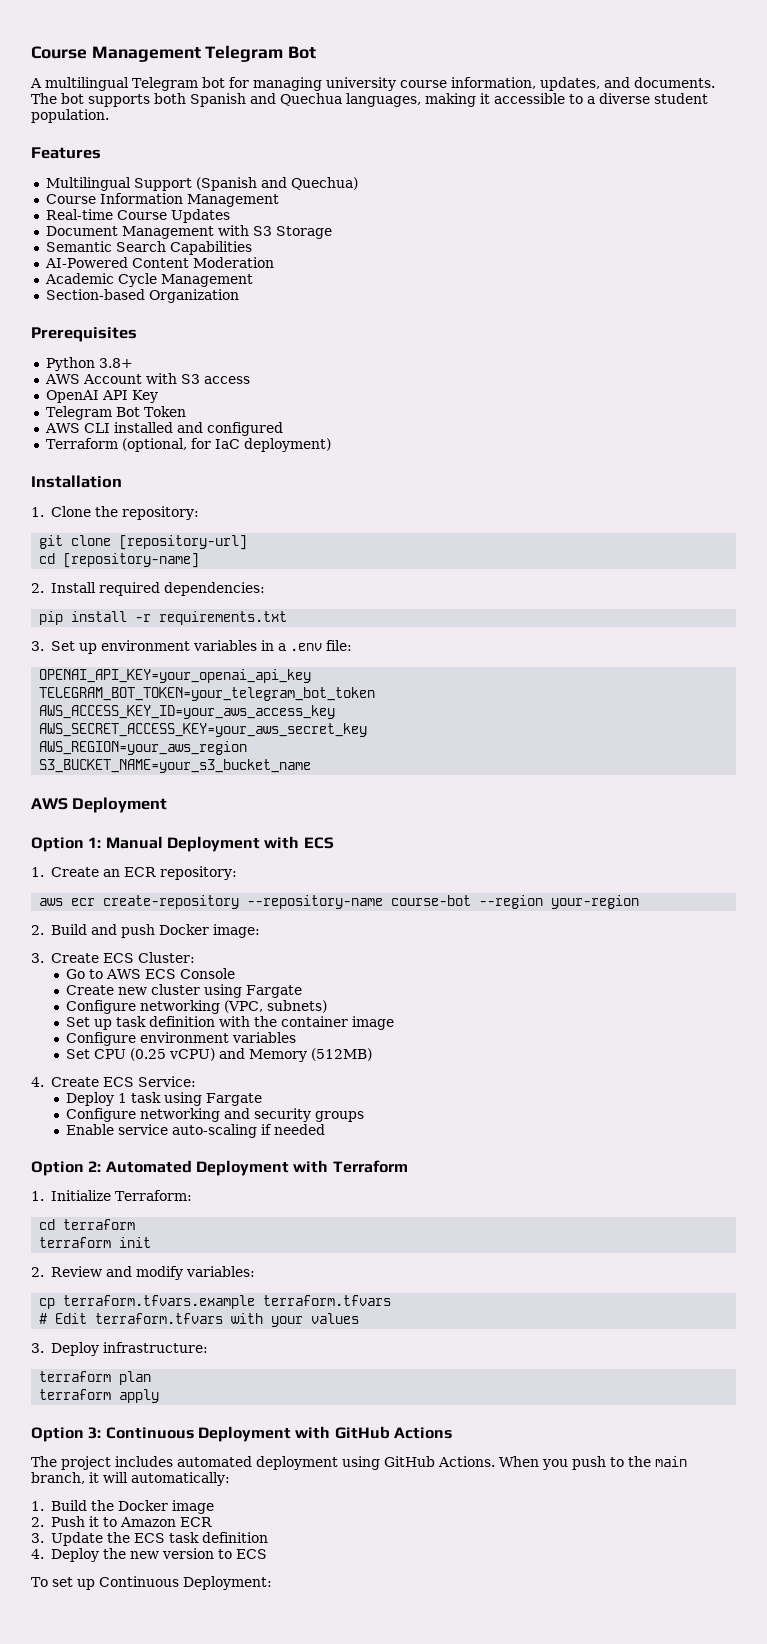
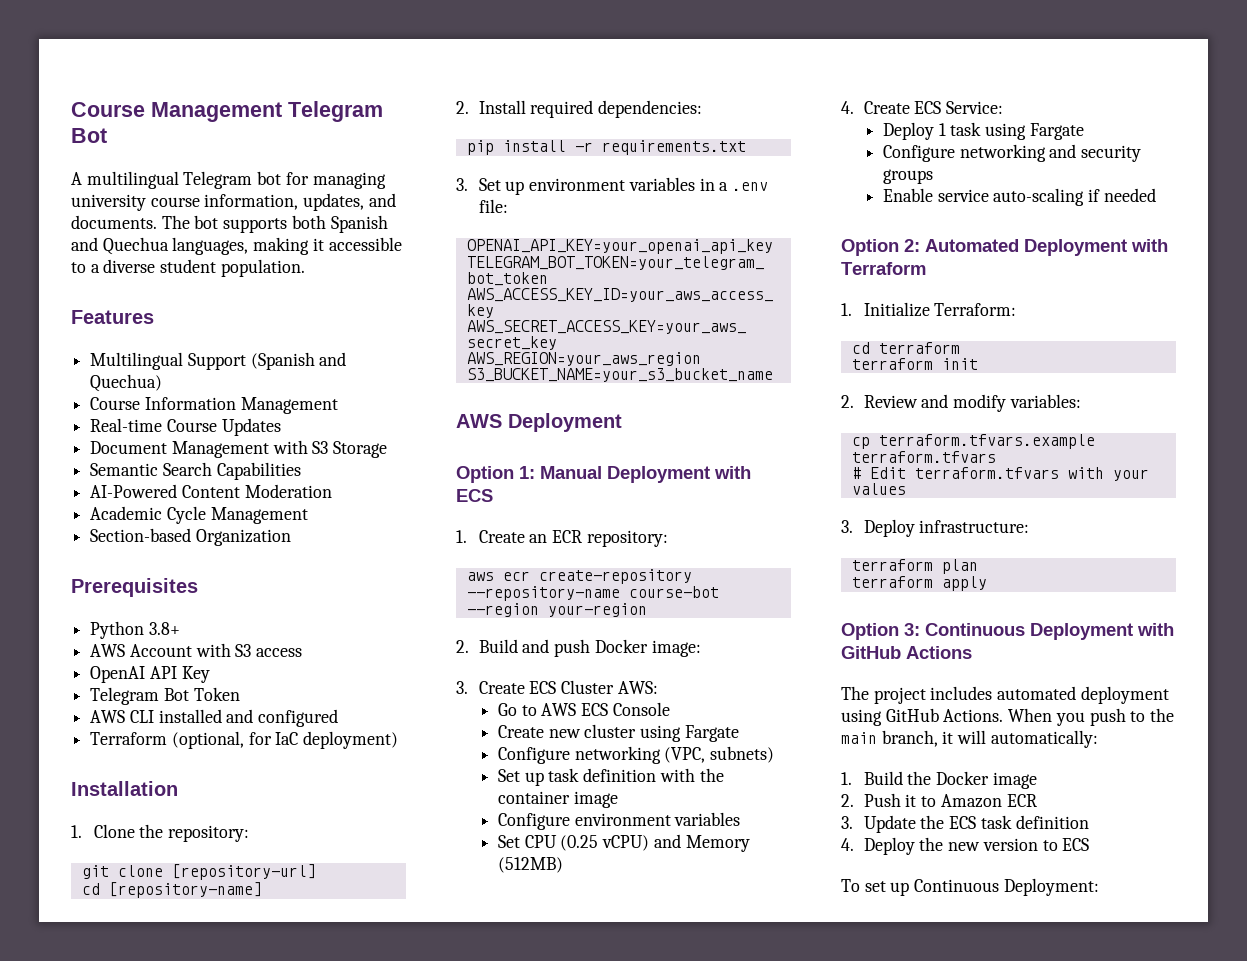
[137,952,195,963] Cluster: -> [561,680,658,694] Cluster AWS:

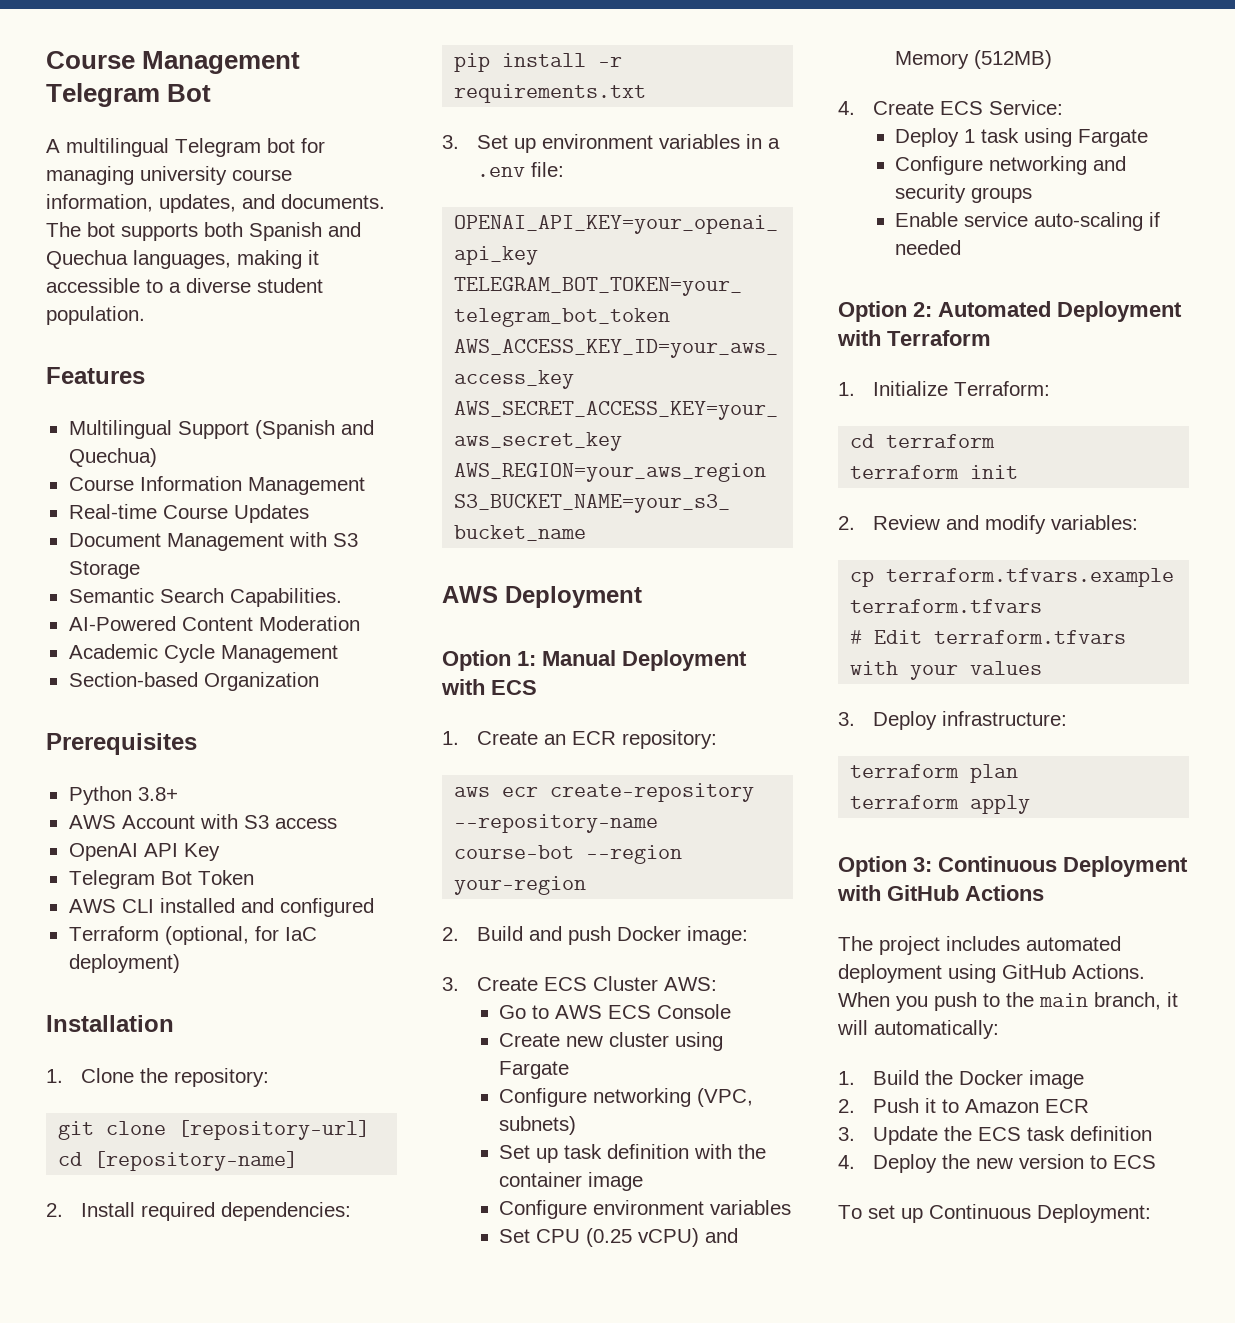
[216,462,301,480] Capabilities -> [229,588,342,607] Capabilities.

